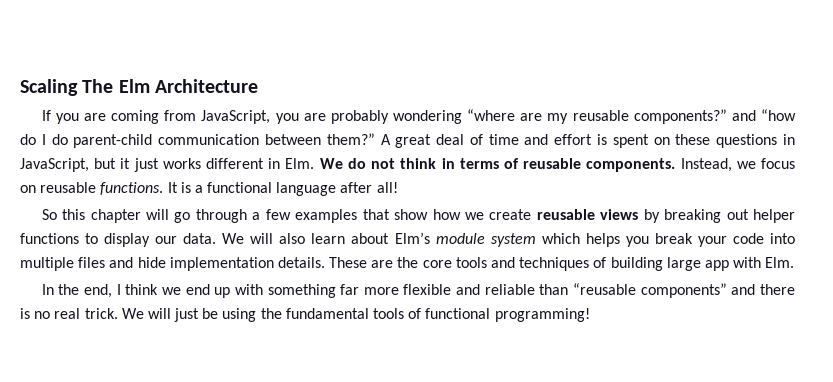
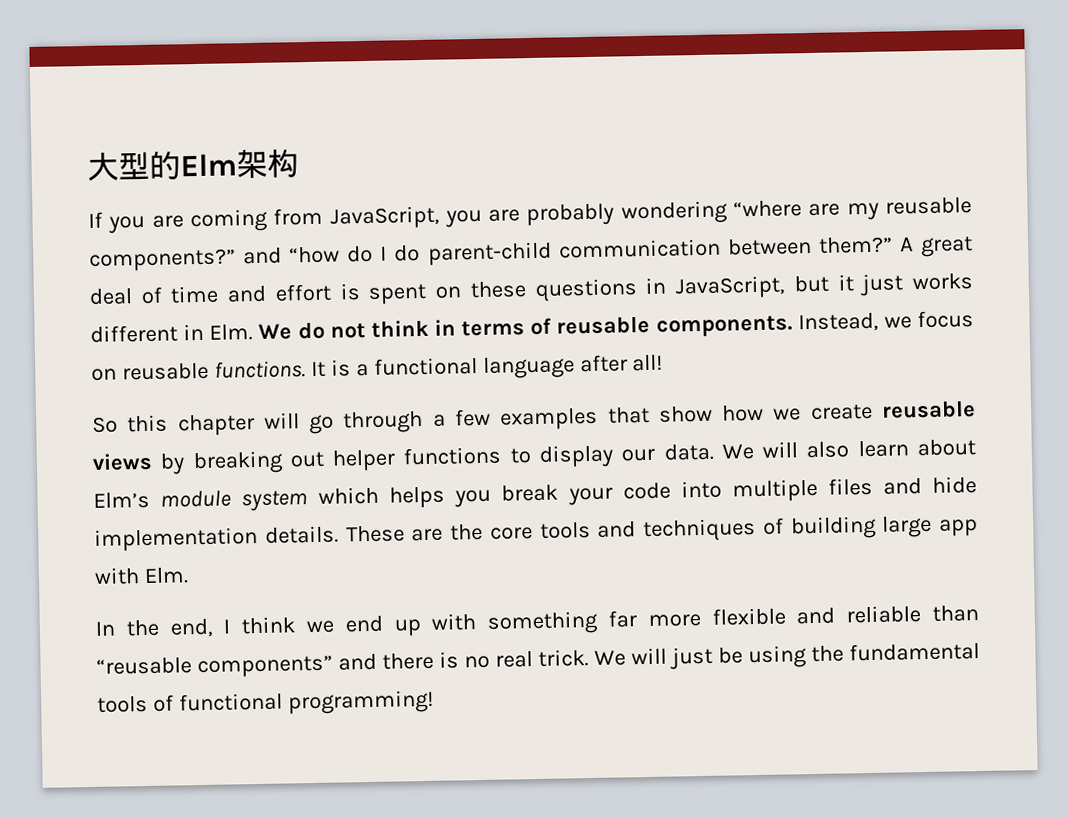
[20,79,258,96] Scaling The Elm Architecture -> [87,148,299,181] 大型的Elm架构

